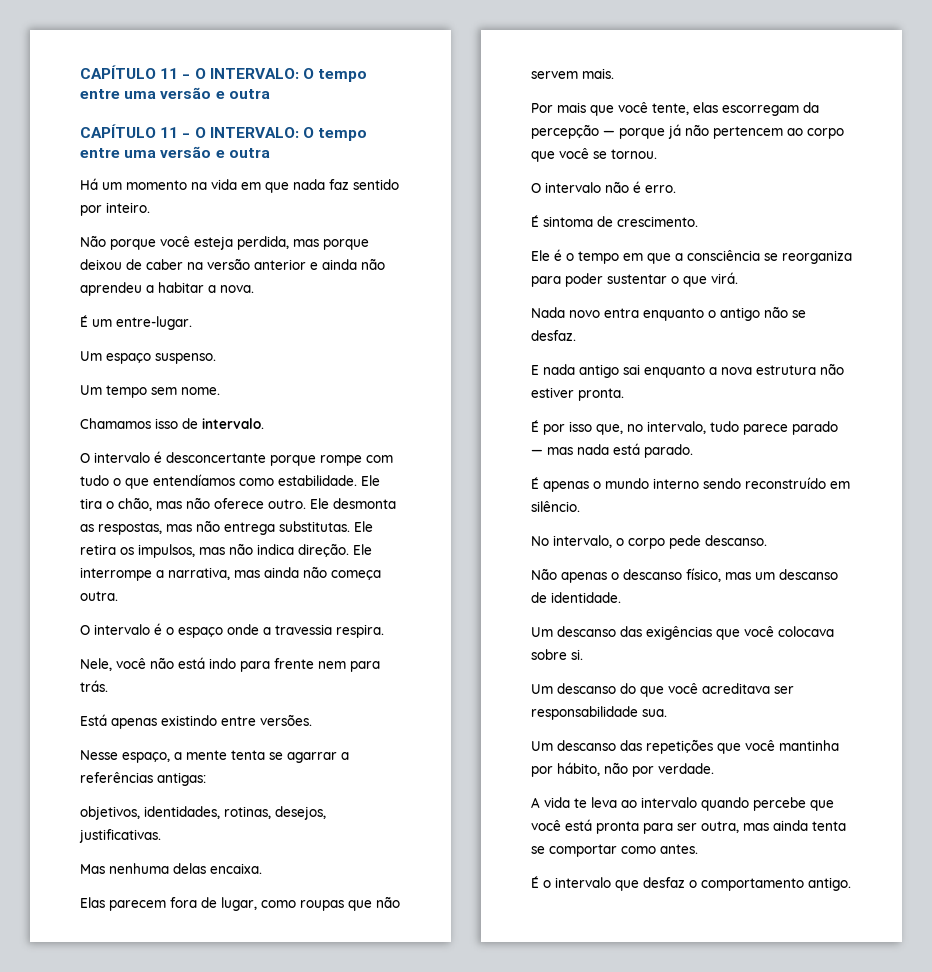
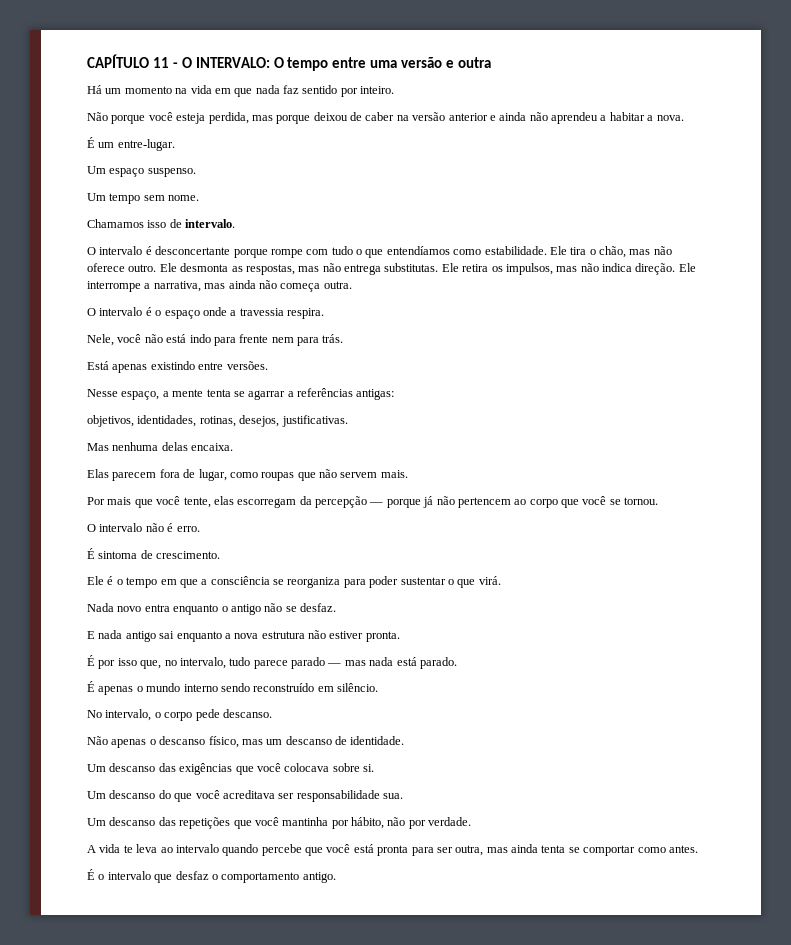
[80,124,368,141] [80,146,270,158] // CAPÍTULO 11 - O INTERVALO: O tempo entre uma versão e outra -> (492, 62) none

